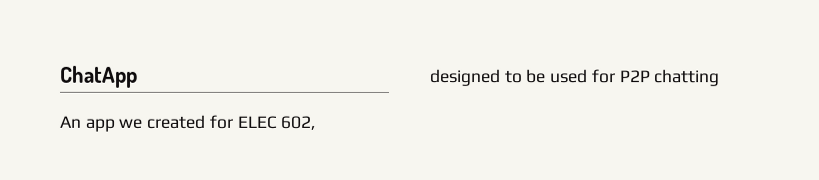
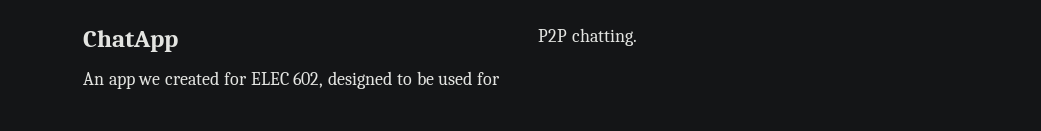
[654,69,721,87] chatting -> [571,28,637,46] chatting.

